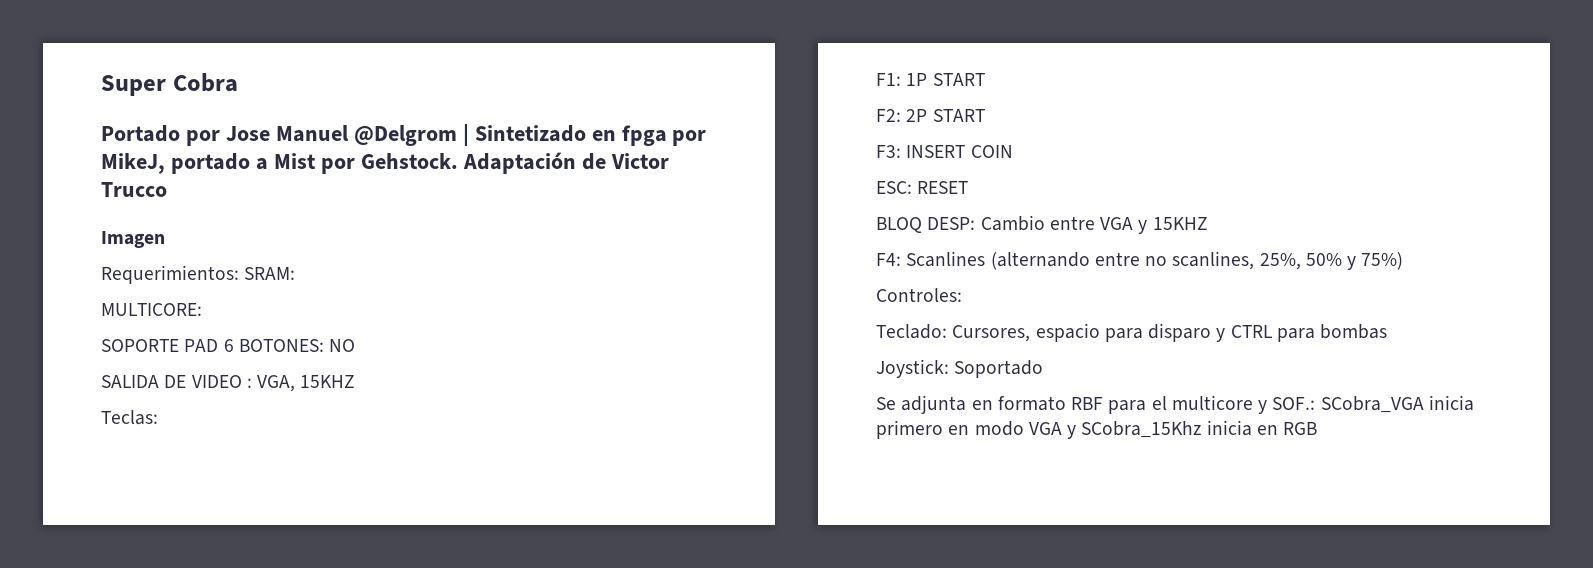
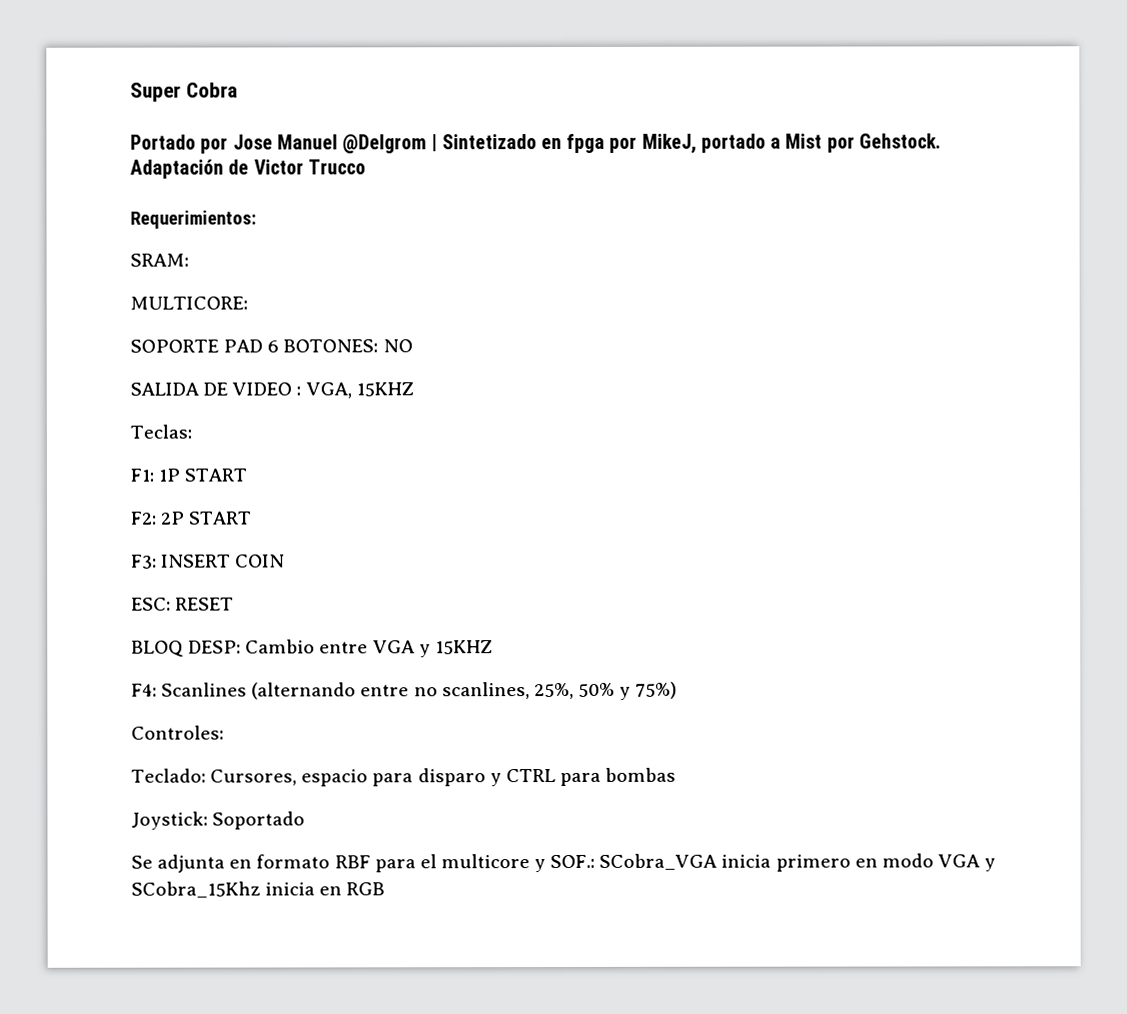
[101,231,165,248] [101,265,239,284] Imagen // Requerimientos: -> [130,210,257,229] Requerimientos: //

